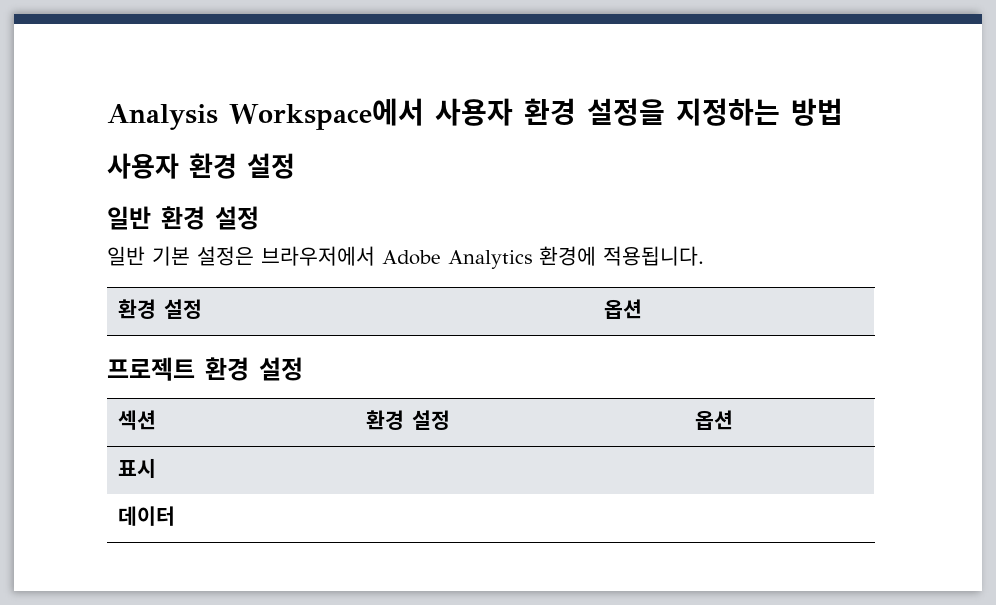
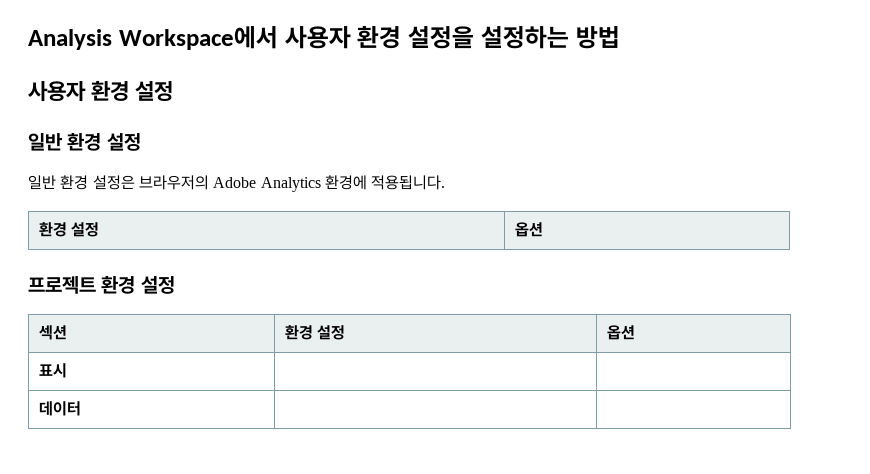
[675,98,780,126] 지정하는 -> [480,26,569,49] 설정하는
[152,246,375,266] 기본 설정은 브라우저에서 -> [60,175,209,190] 환경 설정은 브라우저의

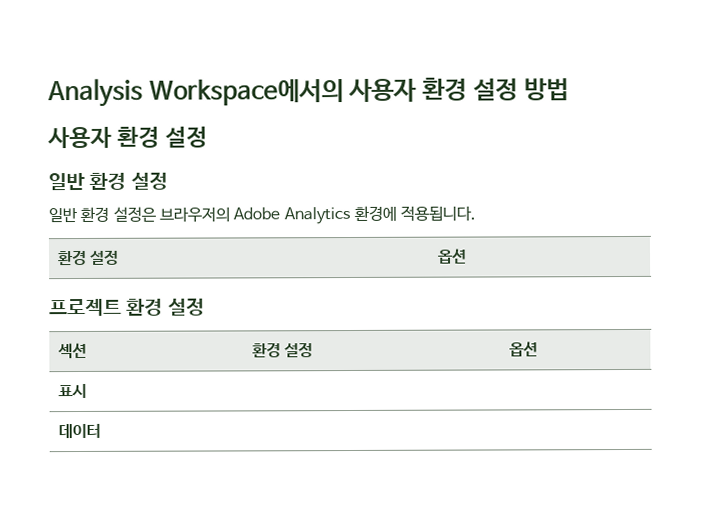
[118,25,569,50] Workspace에서 사용자 환경 설정을 설정하는 -> [148,77,518,106] Workspace에서의 사용자 환경 설정

